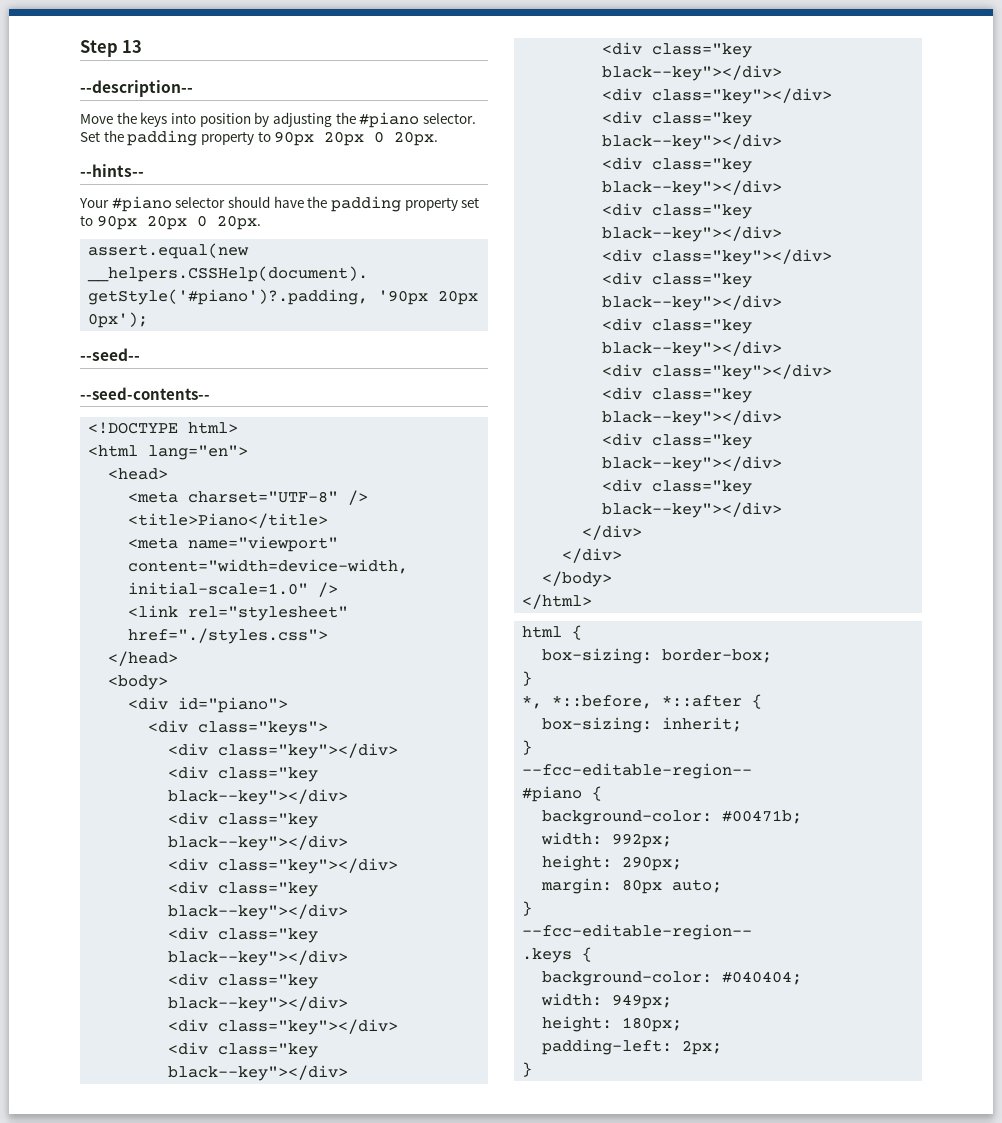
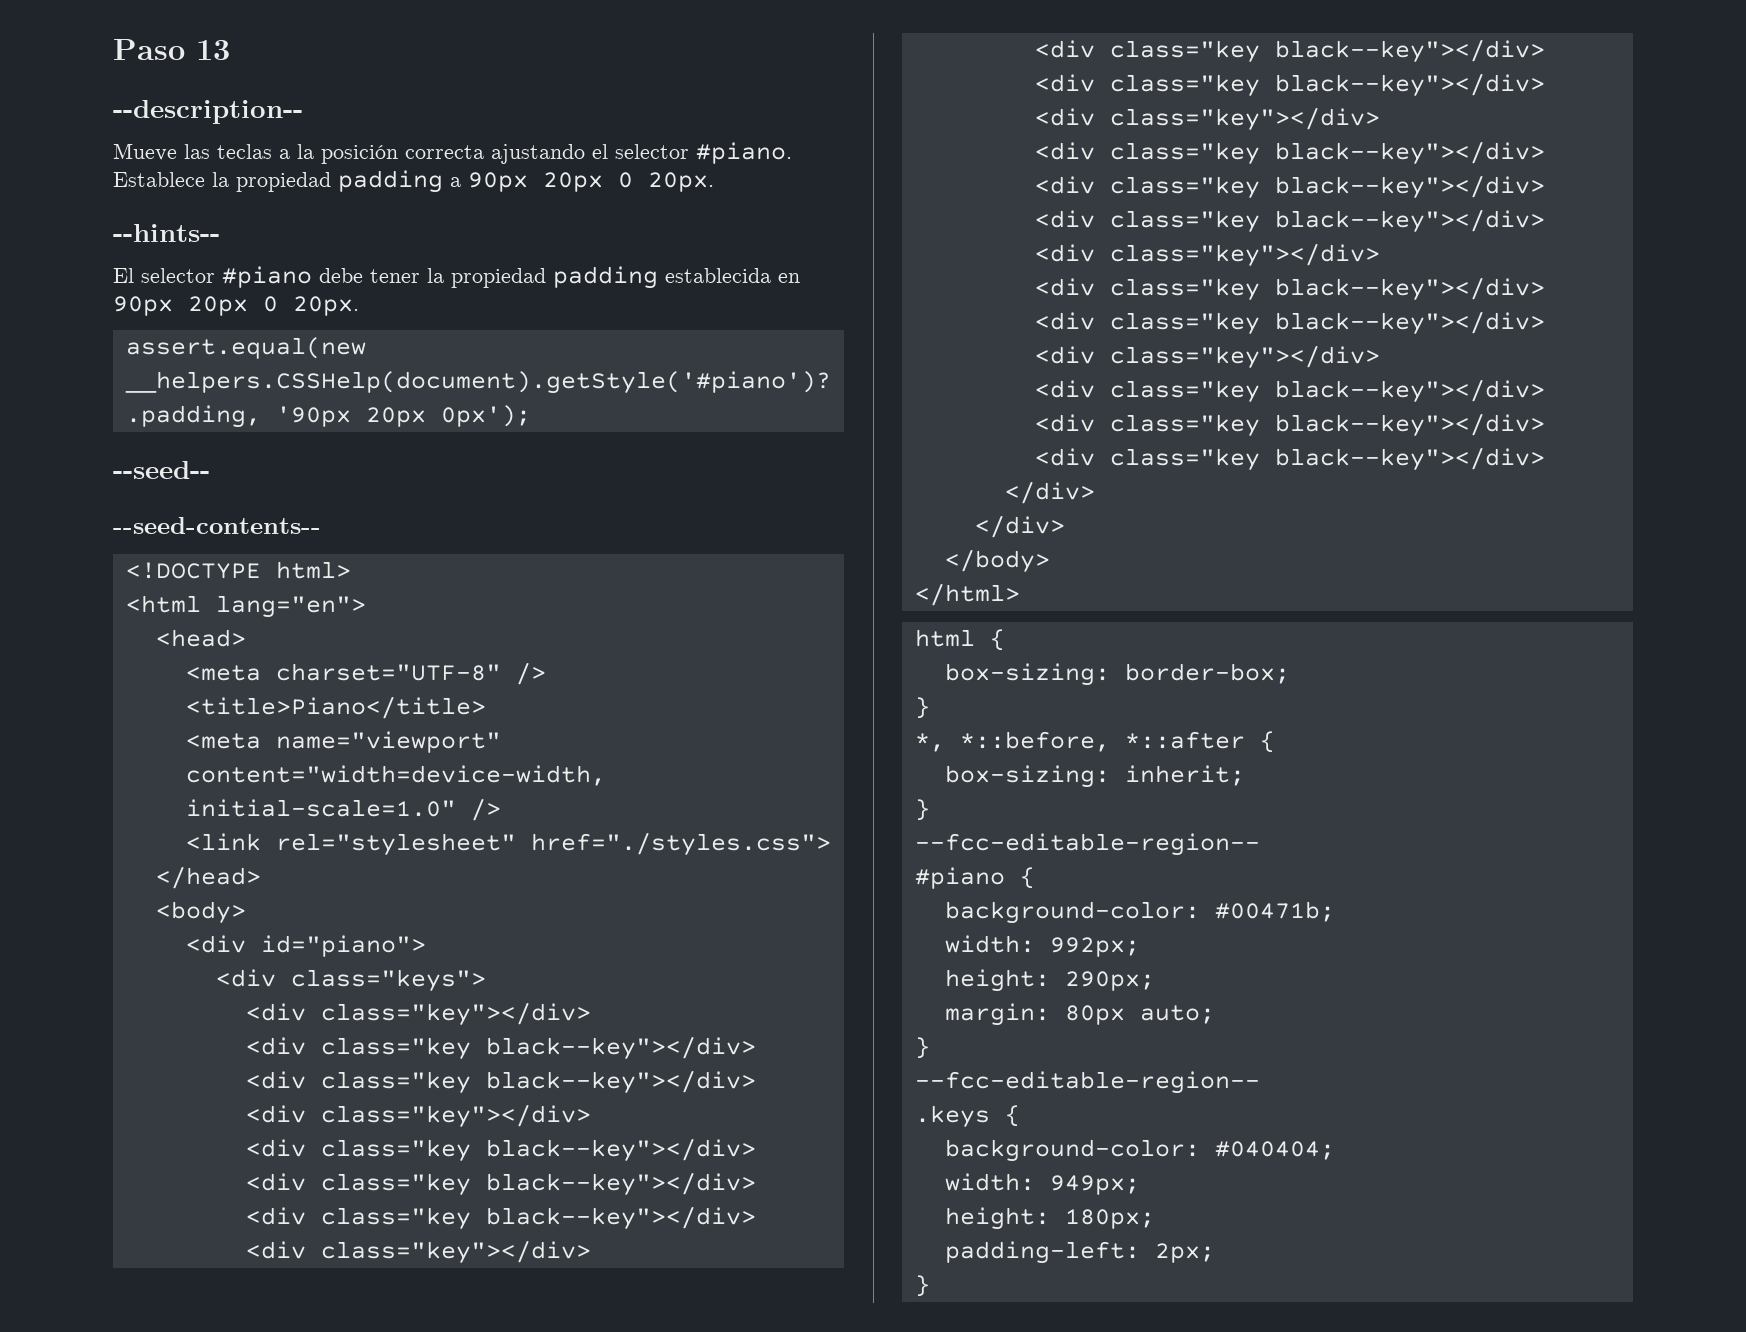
[80,40,118,57] Step -> [113,39,185,60] Paso
[80,112,476,128] [80,130,271,146] Move the keys into position by adjusting the #piano selector. Set the padding property to -> [113,142,792,164] [113,170,461,193] Mueve las teclas a la posición correcta ajustando el selector #piano. Establece la propiedad padding a
[79,196,480,212] [80,215,93,226] Your #piano selector should have the padding property set to -> [113,266,800,289] El selector #piano debe tener la propiedad padding establecida en

